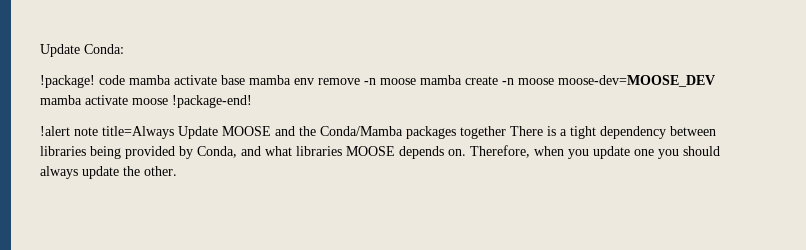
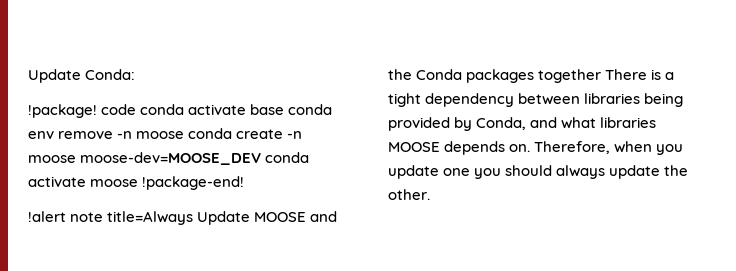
[129,75,171,85] mamba -> [140,104,185,115] conda
[249,75,291,85] mamba -> [288,104,333,115] conda
[420,75,462,85] mamba -> [188,128,233,139] conda
[40,95,82,105] mamba -> [265,152,310,163] conda
[320,126,403,136] Conda/Mamba -> [416,69,463,80] Conda

